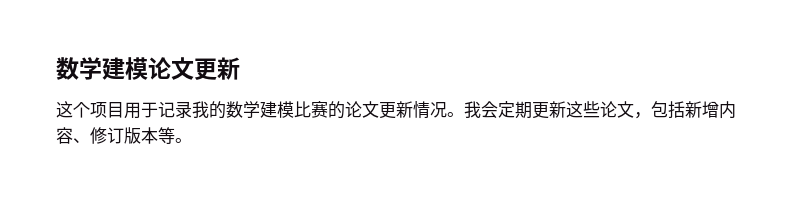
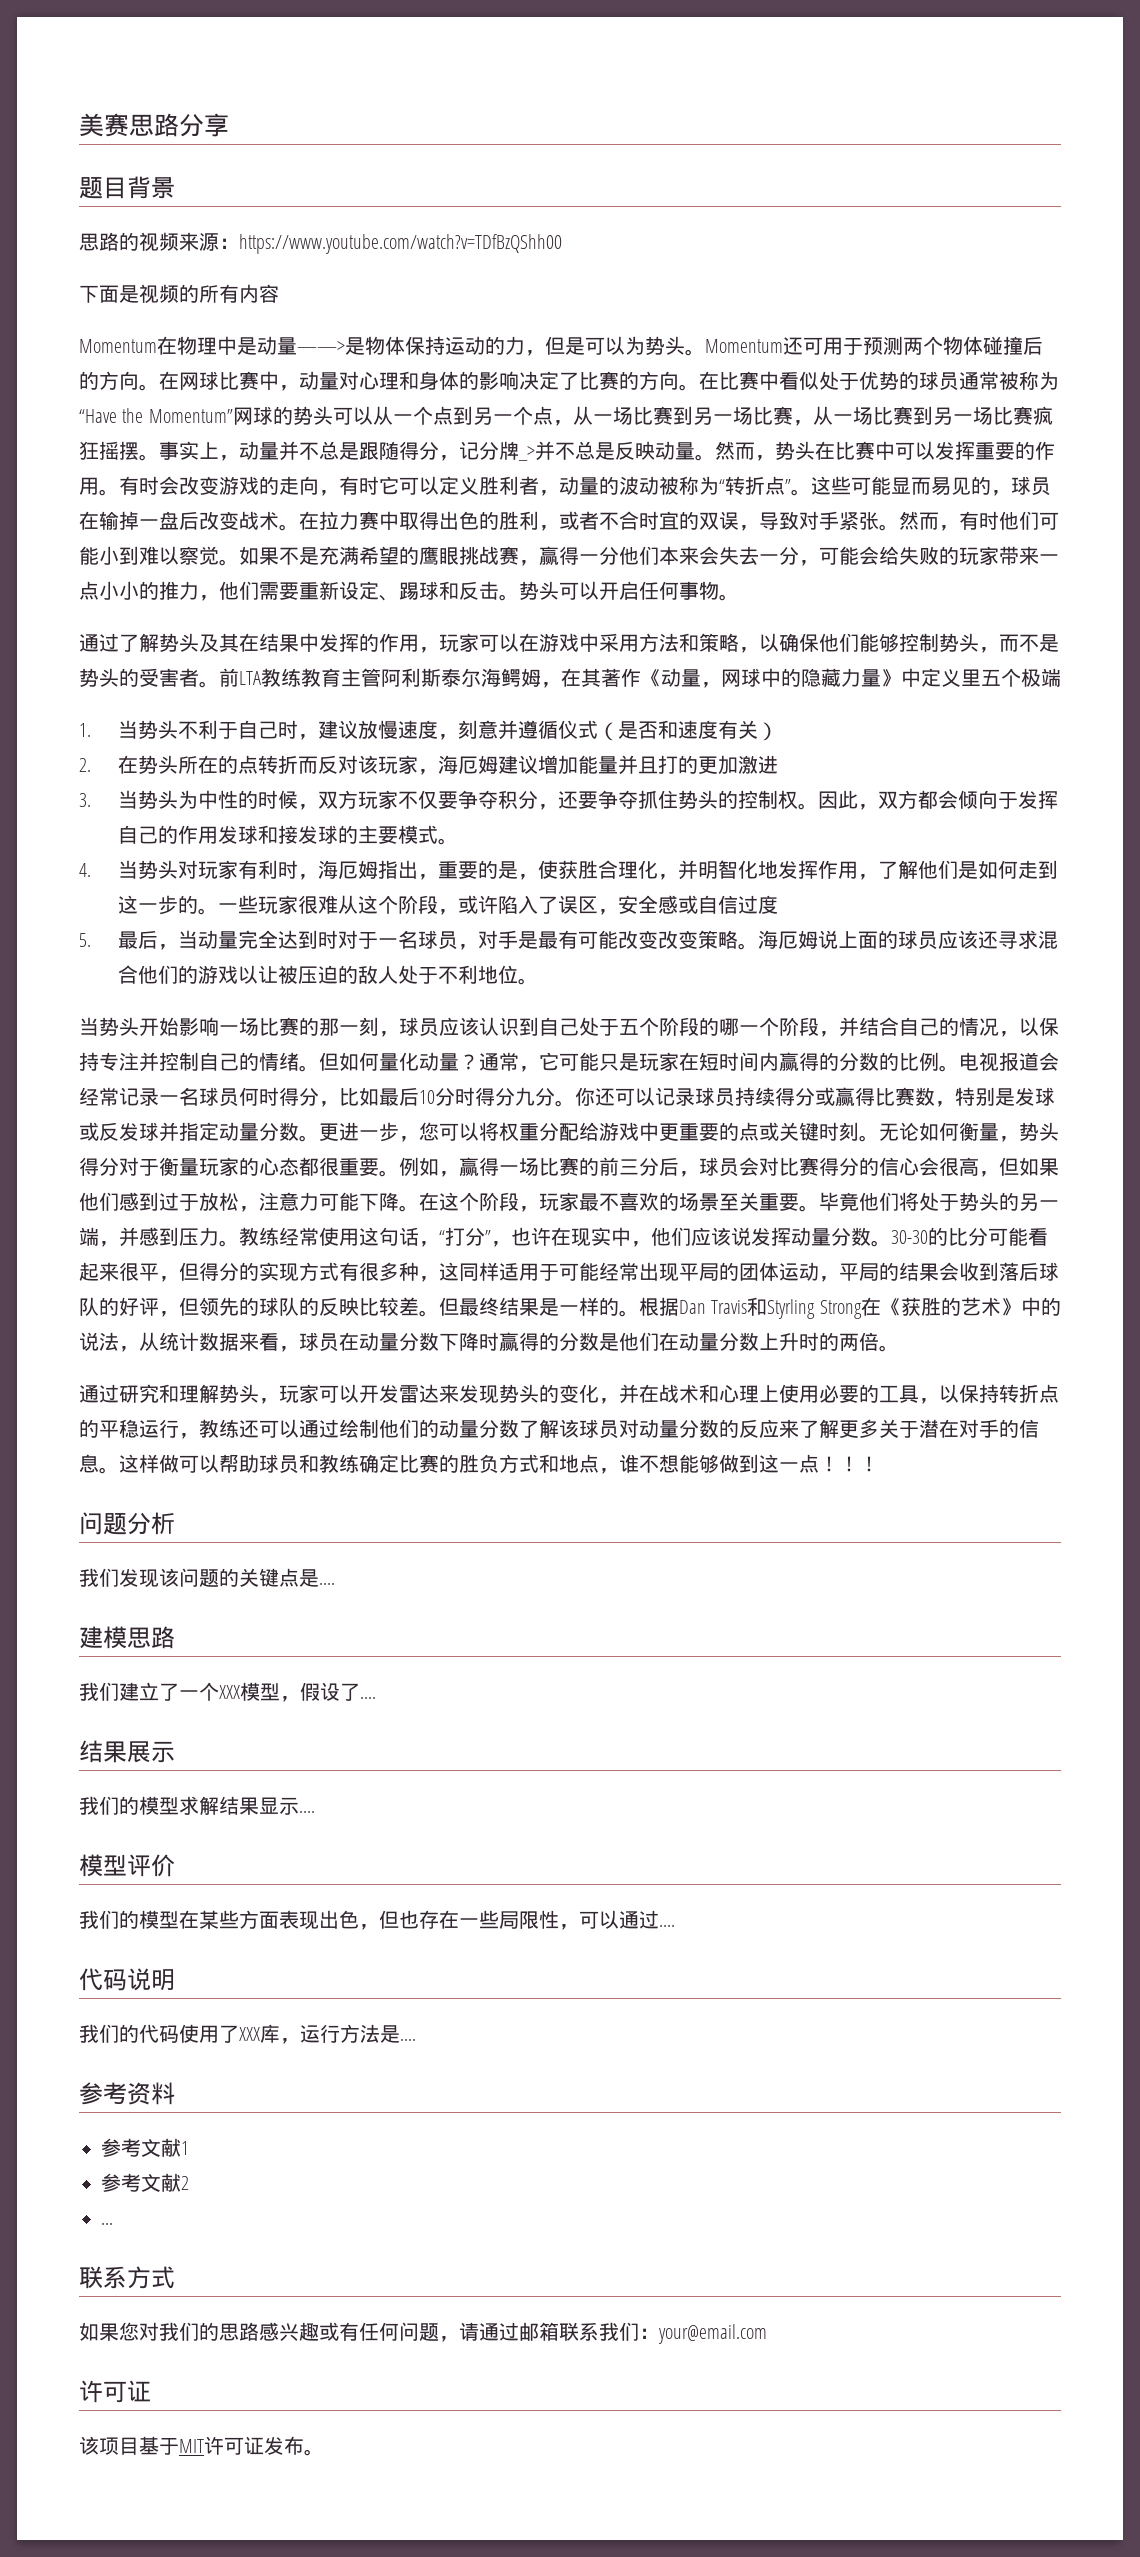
[56,57,240,80] [56,100,736,119] [56,127,175,144] 数学建模论文更新 // 这个项目用于记录我的数学建模比赛的论文更新情况。我会定期更新这些论文，包括新增内容、修订版本等 -> [79,113,229,137] [79,176,175,199] [79,232,562,254] [79,284,279,304] [79,336,1043,356] [79,371,1059,391] [79,406,1053,426] [79,441,1055,461] [79,476,1051,496] [79,511,1059,531] [79,546,1059,566] [79,581,739,601] [79,633,1059,653] [79,668,1061,688] [79,720,778,741] [79,755,778,775] [79,790,1058,810] [117,825,458,845] [79,860,1058,880] [117,895,778,915] [79,930,1058,950] [117,965,538,985] [79,1017,1059,1037] [79,1052,1059,1072] [79,1087,1055,1107] [79,1122,1059,1142] [79,1157,1059,1177] [79,1192,1059,1212] [79,1227,1048,1247] [79,1262,1059,1282] [79,1297,1061,1319] [79,1332,899,1352] [79,1384,1059,1404] [79,1419,1039,1439] [79,1454,879,1474] [79,1512,175,1535] [79,1568,335,1588] [79,1626,175,1649] [79,1682,376,1702] [79,1740,175,1763] [79,1796,315,1815] [79,1854,175,1877] [79,1910,675,1930] [79,1968,175,1991] [79,2024,416,2044] [79,2082,175,2105] [101,2138,189,2157] [101,2173,189,2192] [101,2222,113,2225] [79,2266,175,2289] [79,2322,767,2344] [79,2380,151,2403] [79,2436,304,2455] 美赛思路分享 // 题目背景 // 思路的视频来源：https://www.youtube.com/watch?v=TDfBzQShh00 // 下面是视频的所有内容 // Momentum在物理中是动量——>是物体保持运动的力，但是可以为势头。Momentum还可用于预测两个物体碰撞后的方向。在网球比赛中，动量对心理和身体的影响决定了比赛的方向。在比赛中看似处于优势的球员通常被称为“Have the Momentum”网球的势头可以从一个点到另一个点，从一场比赛到另一场比赛，从一场比赛到另一场比赛疯狂摇摆。事实上，动量并不总是跟随得分，记分牌_>并不总是反映动量。然而，势头在比赛中可以发挥重要的作用。有时会改变游戏的走向，有时它可以定义胜利者，动量的波动被称为“转折点”。这些可能显而易见的，球员在输掉一盘后改变战术。在拉力赛中取得出色的胜利，或者不合时宜的双误，导致对手紧张。然而，有时他们可能小到难以察觉。如果不是充满希望的鹰眼挑战赛，赢得一分他们本来会失去一分，可能会给失败的玩家带来一点小小的推力，他们需要重新设定、踢球和反击。势头可以开启任何事物。 // 通过了解势头及其在结果中发挥的作用，玩家可以在游戏中采用方法和策略，以确保他们能够控制势头，而不是势头的受害者。前LTA教练教育主管阿利斯泰尔海鳄姆，在其著作《动量，网球中的隐藏力量》中定义里五个极端 // 1.当势头不利于自己时，建议放慢速度，刻意并遵循仪式（是否和速度有关） // 2.在势头所在的点转折而反对该玩家，海厄姆建议增加能量并且打的更加激进 // 3.当势头为中性的时候，双方玩家不仅要争夺积分，还要争夺抓住势头的控制权。因此，双方都会倾向于发挥自己的作用发球和接发球的主要模式。 // 4.当势头对玩家有利时，海厄姆指出，重要的是，使获胜合理化，并明智化地发挥作用，了解他们是如何走到这一步的。一些玩家很难从这个阶段，或许陷入了误区，安全感或自信过度 // 5.最后，当动量完全达到时对于一名球员，对手是最有可能改变改变策略。海厄姆说上面的球员应该还寻求混合他们的游戏以让被压迫的敌人处于不利地位。 // 当势头开始影响一场比赛的那一刻，球员应该认识到自己处于五个阶段的哪一个阶段，并结合自己的情况，以保持专注并控制自己的情绪。但如何量化动量？通常，它可能只是玩家在短时间内赢得的分数的比例。电视报道会经常记录一名球员何时得分，比如最后10分时得分九分。你还可以记录球员持续得分或赢得比赛数，特别是发球或反发球并指定动量分数。更进一步，您可以将权重分配给游戏中更重要的点或关键时刻。无论如何衡量，势头得分对于衡量玩家的心态都很重要。例如，赢得一场比赛的前三分后，球员会对比赛得分的信心会很高，但如果他们感到过于放松，注意力可能下降。在这个阶段，玩家最不喜欢的场景至关重要。毕竟他们将处于势头的另一端，并感到压力。教练经常使用这句话，“打分”，也许在现实中，他们应该说发挥动量分数。30-30的比分可能看起来很平，但得分的实现方式有很多种，这同样适用于可能经常出现平局的团体运动，平局的结果会收到落后球队的好评，但领先的球队的反映比较差。但最终结果是一样的。根据Dan Travis和Styrling Strong在《获胜的艺术》中的说法，从统计数据来看，球员在动量分数下降时赢得的分数是他们在动量分数上升时的两倍。 // 通过研究和理解势头，玩家可以开发雷达来发现势头的变化，并在战术和心理上使用必要的工具，以保持转折点的平稳运行，教练还可以通过绘制他们的动量分数了解该球员对动量分数的反应来了解更多关于潜在对手的信息。这样做可以帮助球员和教练确定比赛的胜负方式和地点，谁不想能够做到这一点！！！ // 问题分析 // 我们发现该问题的关键点是.... // 建模思路 // 我们建立了一个XXX模型，假设了.... // 结果展示 // 我们的模型求解结果显示.... // 模型评价 // 我们的模型在某些方面表现出色，但也存在一些局限性，可以通过.... // 代码说明 // 我们的代码使用了XXX库，运行方法是.... // 参考资料 // 参考文献1 // 参考文献2 // ... // 联系方式 // 如果您对我们的思路感兴趣或有任何问题，请通过邮箱联系我们：your@email.com // 许可证 // 该项目基于MIT许可证发布

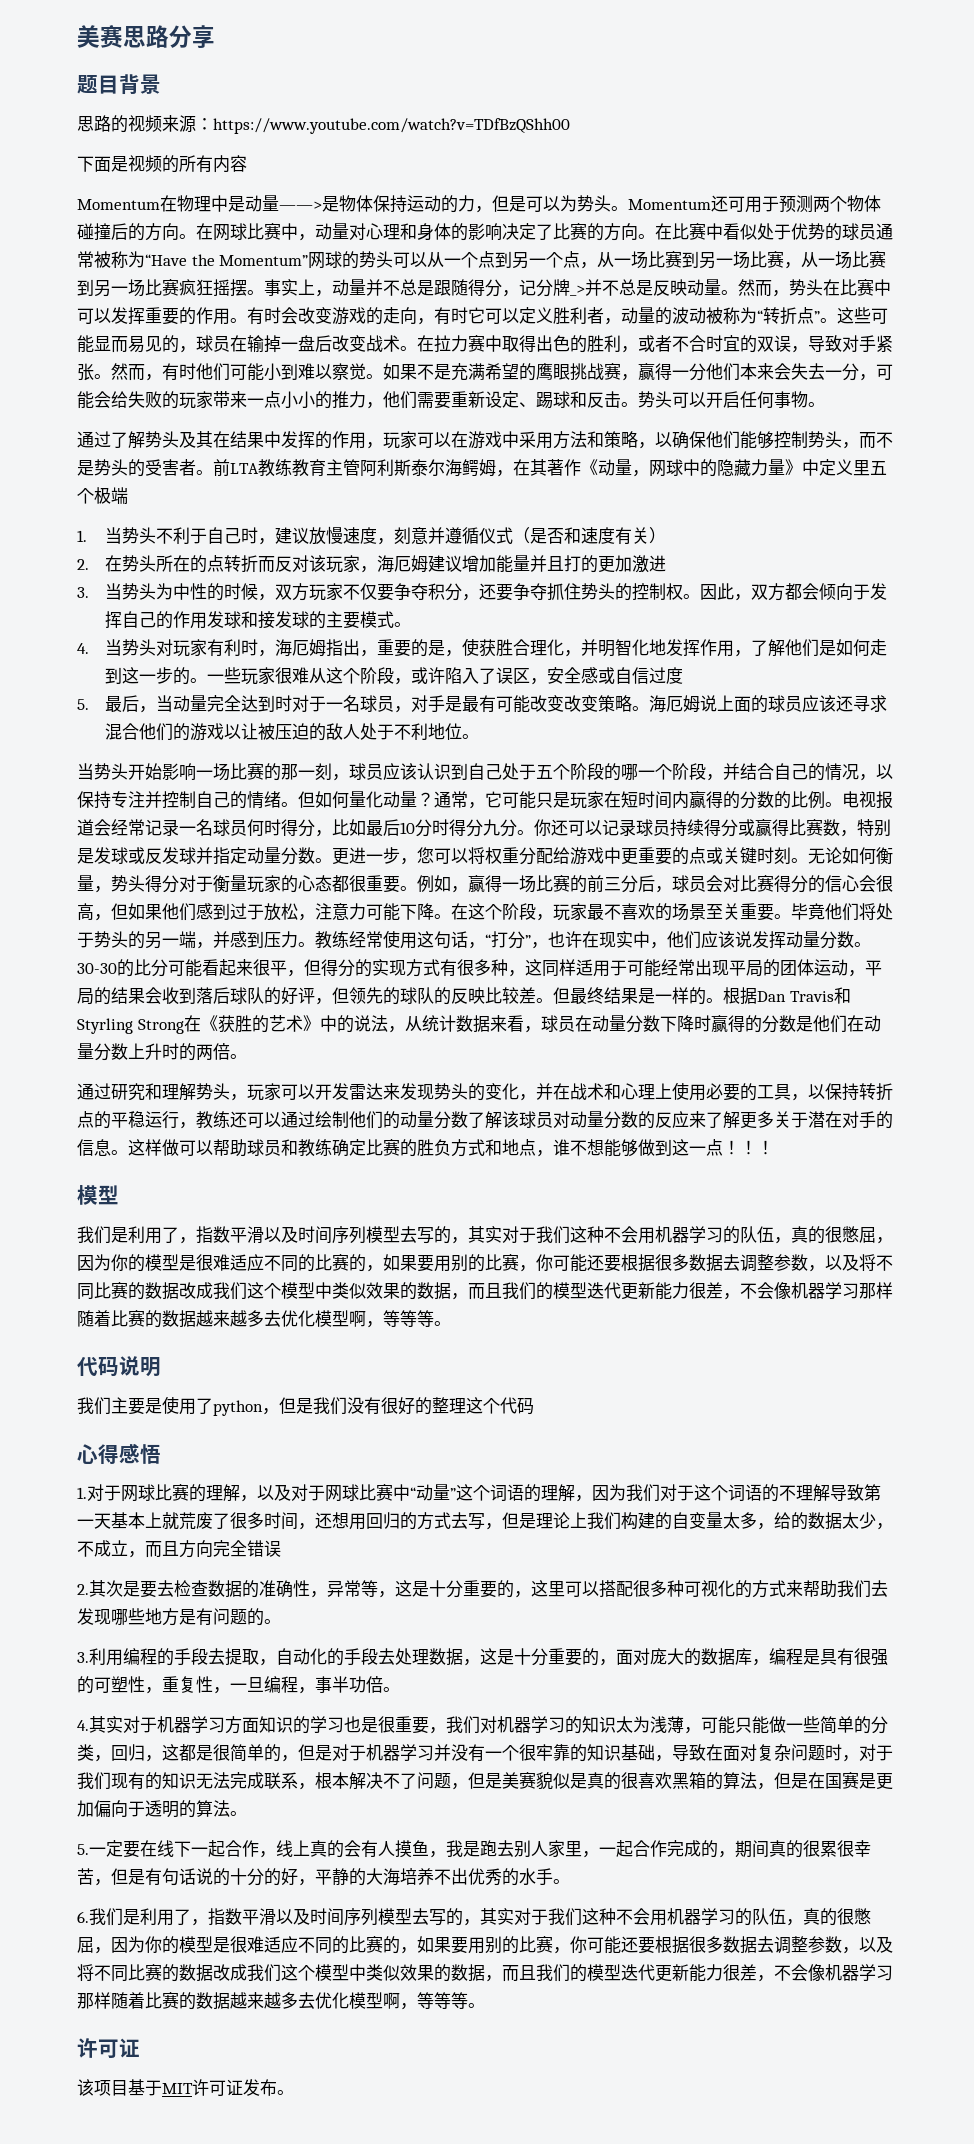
[79,1512,175,1535] [79,1568,335,1588] [79,1626,175,1649] [79,1682,376,1702] [79,1740,175,1763] [79,1796,315,1815] [79,1854,175,1877] [79,1910,675,1930] [79,1968,175,1991] [79,2024,416,2044] [79,2082,175,2105] [101,2138,189,2157] [101,2173,189,2192] [101,2222,113,2225] [79,2266,175,2289] [79,2322,767,2344] 问题分析 // 我们发现该问题的关键点是.... // 建模思路 // 我们建立了一个XXX模型，假设了.... // 结果展示 // 我们的模型求解结果显示.... // 模型评价 // 我们的模型在某些方面表现出色，但也存在一些局限性，可以通过.... // 代码说明 // 我们的代码使用了XXX库，运行方法是.... // 参考资料 // 参考文献1 // 参考文献2 // ... // 联系方式 // 如果您对我们的思路感兴趣或有任何问题，请通过邮箱联系我们：your@email.com -> [77,1185,119,1205] [77,1226,893,1244] [77,1253,893,1272] [77,1281,893,1300] [77,1309,451,1328] [77,1356,161,1377] [77,1396,534,1416] [77,1443,161,1464] [77,1483,881,1502] [77,1512,893,1530] [77,1540,281,1558] [77,1580,888,1598] [77,1608,281,1626] [77,1648,888,1666] [77,1676,400,1694] [77,1716,888,1734] [77,1744,893,1762] [77,1771,893,1790] [77,1800,247,1818] [77,1840,871,1858] [77,1868,570,1886] [77,1908,871,1926] [77,1935,893,1954] [77,1963,893,1982] [77,1991,485,2010] 模型 // 我们是利用了，指数平滑以及时间序列模型去写的，其实对于我们这种不会用机器学习的队伍，真的很憋屈，因为你的模型是很难适应不同的比赛的，如果要用别的比赛，你可能还要根据很多数据去调整参数，以及将不同比赛的数据改成我们这个模型中类似效果的数据，而且我们的模型迭代更新能力很差，不会像机器学习那样随着比赛的数据越来越多去优化模型啊，等等等。 // 代码说明 // 我们主要是使用了python，但是我们没有很好的整理这个代码 // 心得感悟 // 1.对于网球比赛的理解，以及对于网球比赛中“动量”这个词语的理解，因为我们对于这个词语的不理解导致第一天基本上就荒废了很多时间，还想用回归的方式去写，但是理论上我们构建的自变量太多，给的数据太少，不成立，而且方向完全错误 // 2.其次是要去检查数据的准确性，异常等，这是十分重要的，这里可以搭配很多种可视化的方式来帮助我们去发现哪些地方是有问题的。 // 3.利用编程的手段去提取，自动化的手段去处理数据，这是十分重要的，面对庞大的数据库，编程是具有很强的可塑性，重复性，一旦编程，事半功倍。 // 4.其实对于机器学习方面知识的学习也是很重要，我们对机器学习的知识太为浅薄，可能只能做一些简单的分类，回归，这都是很简单的，但是对于机器学习并没有一个很牢靠的知识基础，导致在面对复杂问题时，对于我们现有的知识无法完成联系，根本解决不了问题，但是美赛貌似是真的很喜欢黑箱的算法，但是在国赛是更加偏向于透明的算法。 // 5.一定要在线下一起合作，线上真的会有人摸鱼，我是跑去别人家里，一起合作完成的，期间真的很累很幸苦，但是有句话说的十分的好，平静的大海培养不出优秀的水手。 // 6.我们是利用了，指数平滑以及时间序列模型去写的，其实对于我们这种不会用机器学习的队伍，真的很憋屈，因为你的模型是很难适应不同的比赛的，如果要用别的比赛，你可能还要根据很多数据去调整参数，以及将不同比赛的数据改成我们这个模型中类似效果的数据，而且我们的模型迭代更新能力很差，不会像机器学习那样随着比赛的数据越来越多去优化模型啊，等等等。

